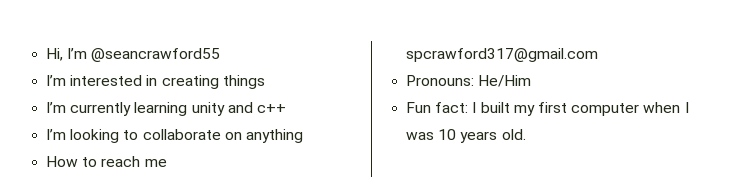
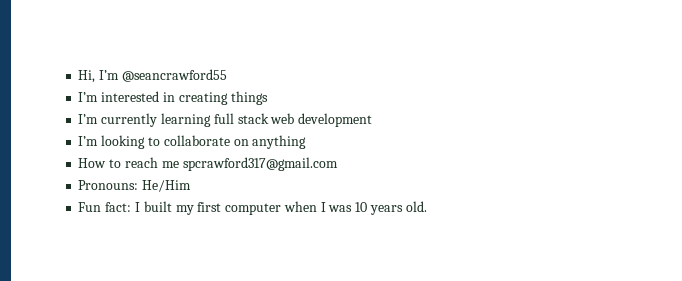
[191,102,286,116] unity and c++ -> [213,113,373,127] full stack web development

